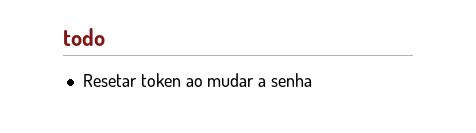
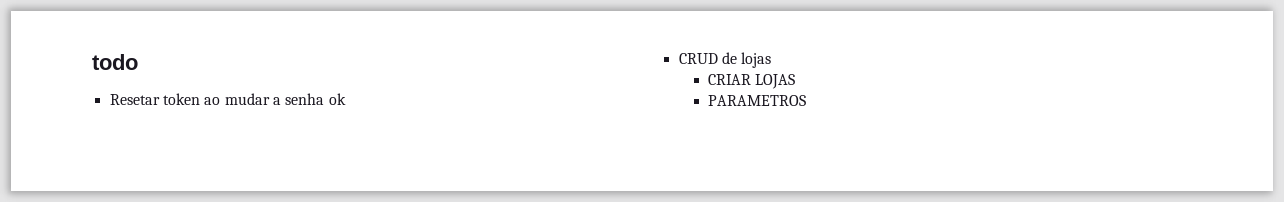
(313, 80) none -> [328,93,346,105] [678,52,772,68] [707,74,796,89] [707,95,806,106] ok // CRUD de lojas // CRIAR LOJAS // PARAMETROS

